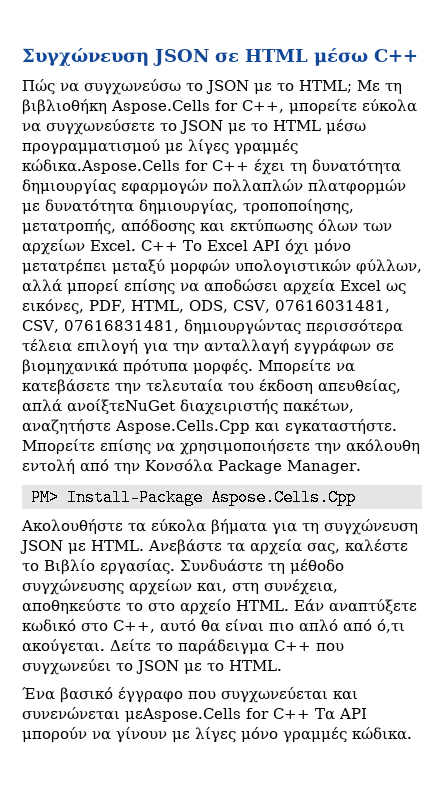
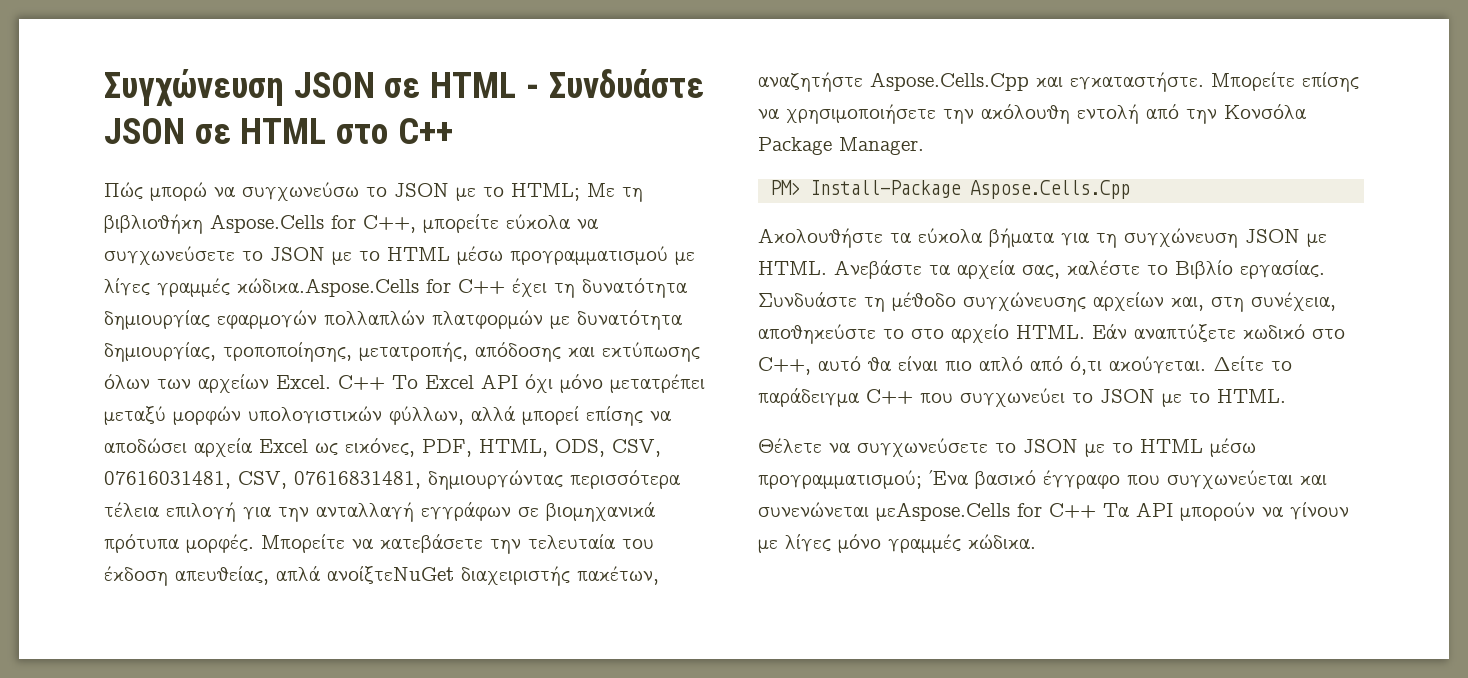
[314,48,368,66] μέσω -> [525,69,704,98] [104,118,389,144] - Συνδυάστε JSON σε HTML στο
(55, 87) none -> [150,182,207,201] μπορώ
(282, 665) none -> [758,438,1256,457] [758,470,922,489] Θέλετε να συγχωνεύσετε το JSON με το HTML μέσω προγραμματισμού;

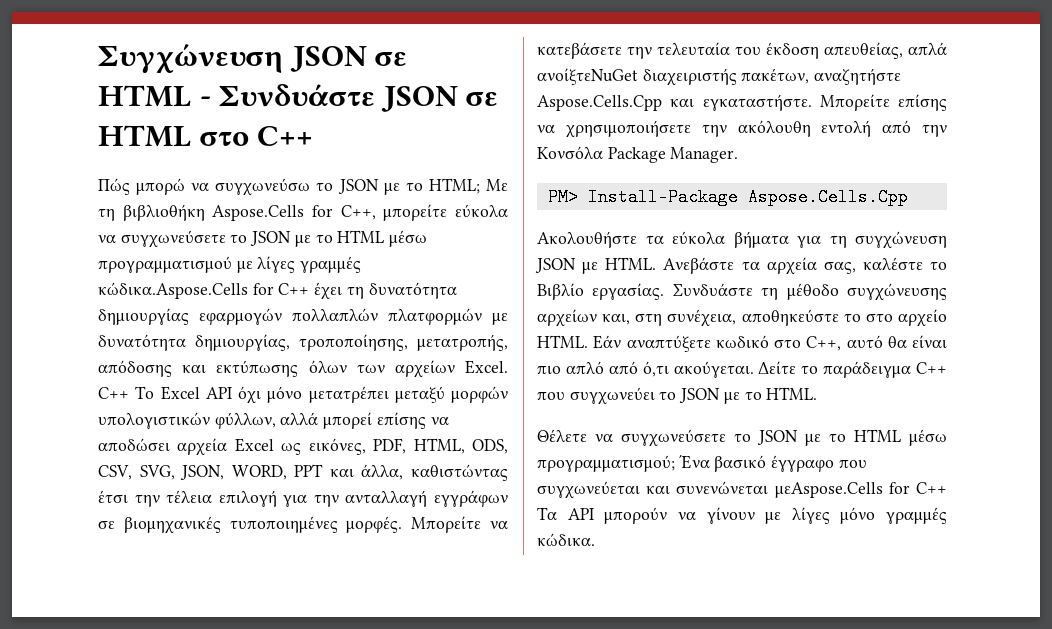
[104,470,680,490] 07616031481, CSV, 07616831481, δημιουργώντας περισσότερα -> [139,464,508,481] [98,490,160,507] SVG, JSON, WORD, PPT και άλλα, καθιστώντας έτσι την
[546,502,655,522] [104,534,179,553] βιομηχανικά πρότυπα -> [123,516,338,534] βιομηχανικές τυποποιημένες

